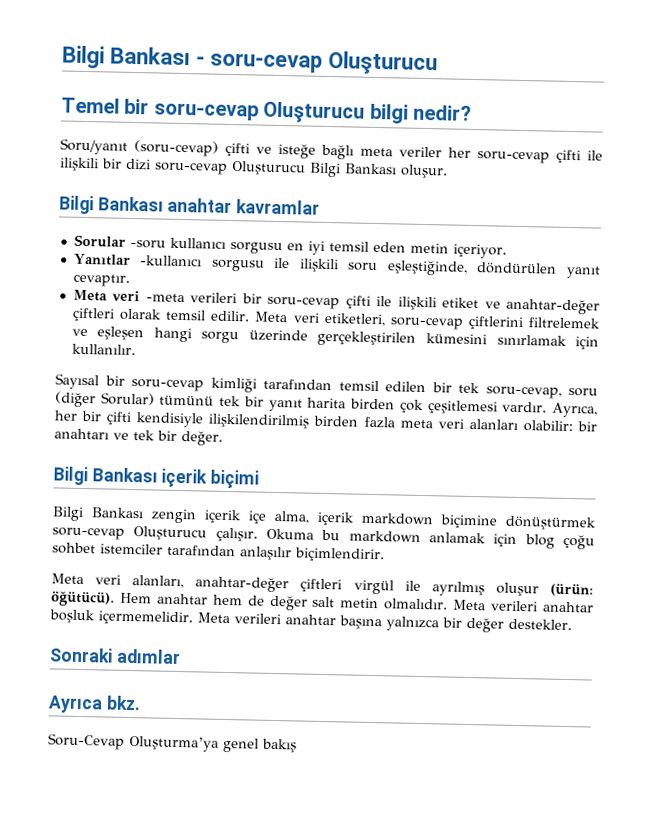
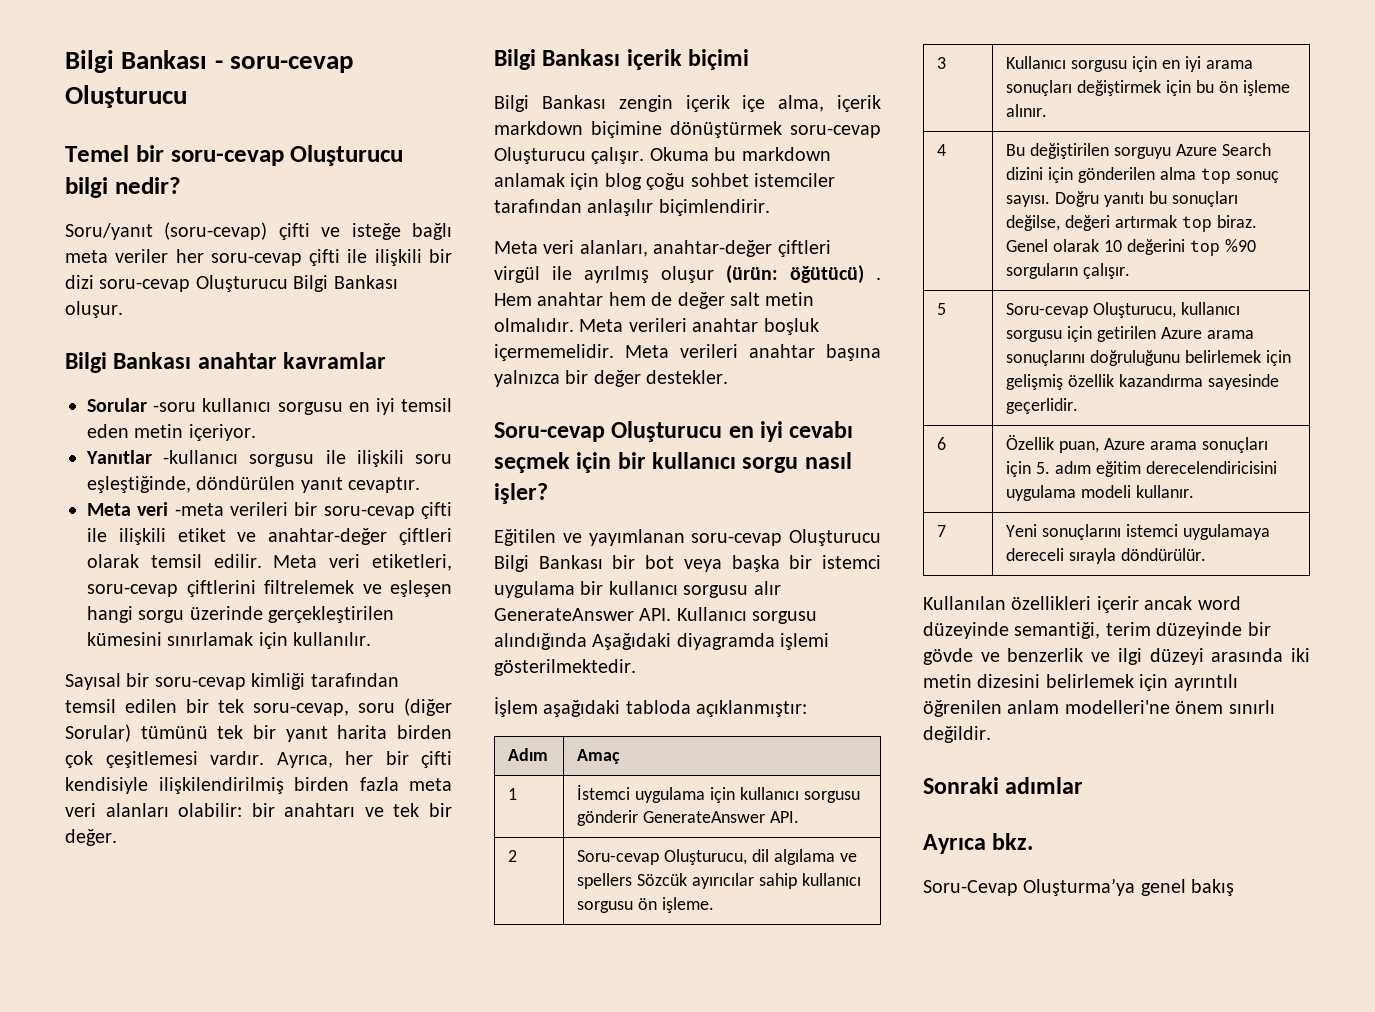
[51,591,115,607] öğütücü). -> [790,265,881,284] öğütücü) .
(572, 624) none -> [494,421,854,442] [494,452,852,473] [494,483,548,504] [494,529,881,546] [494,555,881,572] [494,581,781,598] [494,607,818,624] [494,633,830,650] [494,659,636,676] [494,697,808,717] [508,748,549,761] [577,749,621,764] [508,788,518,800] [577,784,860,803] [577,810,799,826] [508,850,518,862] [577,849,857,865] [577,873,861,889] [577,897,714,913] [937,57,947,69] [1006,56,1253,72] [1006,80,1290,96] [1006,104,1048,117] [937,144,947,156] [1006,143,1271,159] [1006,167,1279,184] [1006,191,1238,207] [1006,215,1257,232] [1006,239,1256,256] [1006,263,1131,279] [937,303,947,315] [1006,302,1240,318] [1006,326,1254,342] [1006,350,1291,366] [1006,374,1279,390] [1006,398,1079,414] [937,437,947,450] [1006,435,1268,453] [1006,461,1277,477] [1006,485,1194,501] [937,525,947,537] [1006,524,1270,540] [1006,548,1206,564] [923,596,1241,613] [923,622,1271,639] [923,648,1310,665] [923,674,1238,691] [923,700,1275,717] [923,726,991,743] // Soru-cevap Oluşturucu en iyi cevabı seçmek için bir kullanıcı sorgu nasıl işler? // Eğitilen ve yayımlanan soru-cevap Oluşturucu Bilgi Bankası bir bot veya başka bir istemci uygulama bir kullanıcı sorgusu alır GenerateAnswer API. Kullanıcı sorgusu alındığında Aşağıdaki diyagramda işlemi gösterilmektedir. // İşlem aşağıdaki tabloda açıklanmıştır: // Adım | Amaç // 1 | İstemci uygulama için kullanıcı sorgusu gönderir GenerateAnswer API. // 2 | Soru-cevap Oluşturucu, dil algılama ve spellers Sözcük ayırıcılar sahip kullanıcı sorgusu ön işleme. // 3 | Kullanıcı sorgusu için en iyi arama sonuçları değiştirmek için bu ön işleme alınır. // 4 | Bu değiştirilen sorguyu Azure Search dizini için gönderilen alma top sonuç sayısı. Doğru yanıtı bu sonuçları değilse, değeri artırmak top biraz. Genel olarak 10 değerini top %90 sorguların çalışır. // 5 | Soru-cevap Oluşturucu, kullanıcı sorgusu için getirilen Azure arama sonuçlarını doğruluğunu belirlemek için gelişmiş özellik kazandırma sayesinde geçerlidir. // 6 | Özellik puan, Azure arama sonuçları için 5. adım eğitim derecelendiricisini uygulama modeli kullanır. // 7 | Yeni sonuçlarını istemci uygulamaya dereceli sırayla döndürülür. // Kullanılan özellikleri içerir ancak word düzeyinde semantiği, terim düzeyinde bir gövde ve benzerlik ve ilgi düzeyi arasında iki metin dizesini belirlemek için ayrıntılı öğrenilen anlam modelleri'ne önem sınırlı değildir.

